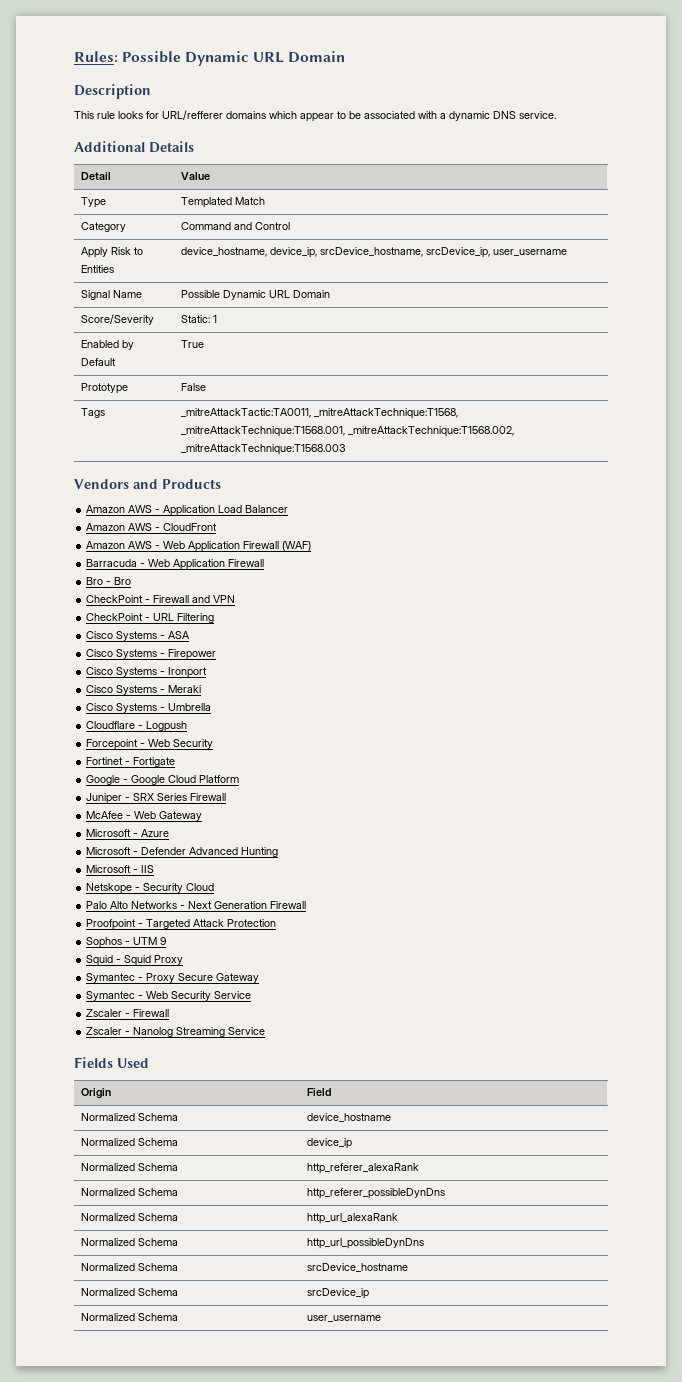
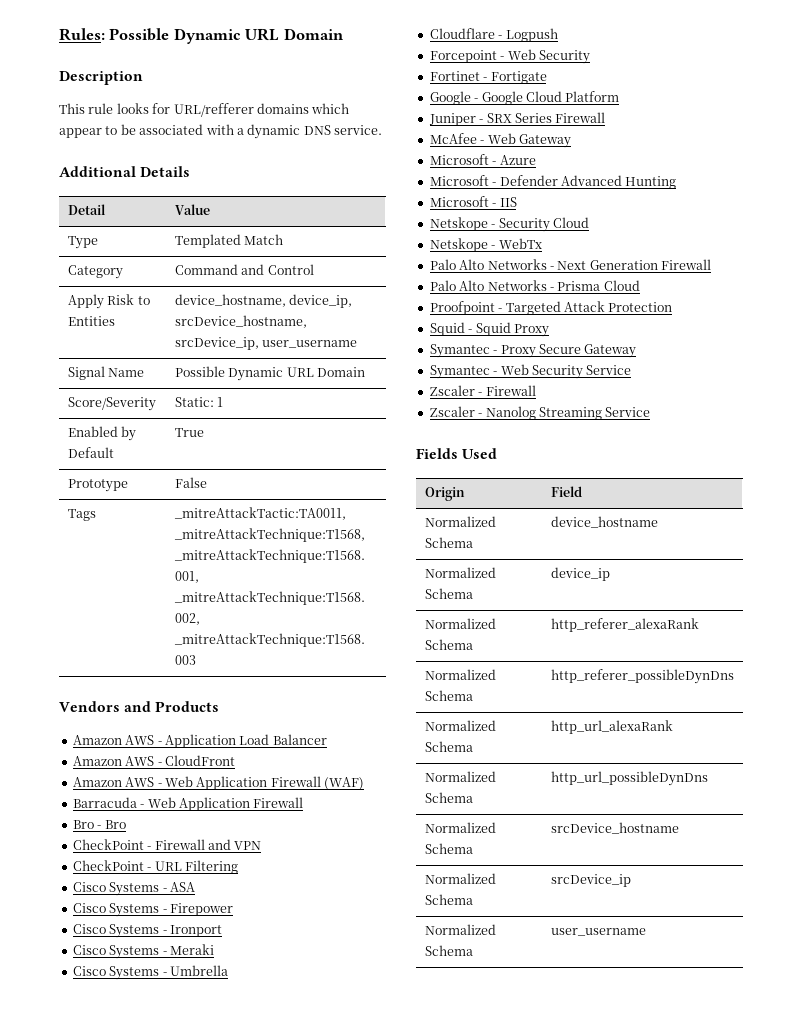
(215, 887) none -> [429,238,542,252] // Netskope - WebTx
(307, 905) none -> [429,280,640,291] // Palo Alto Networks - Prisma Cloud
[86,937,167,948] // Sophos - UTM 9 -> (673, 307) none

